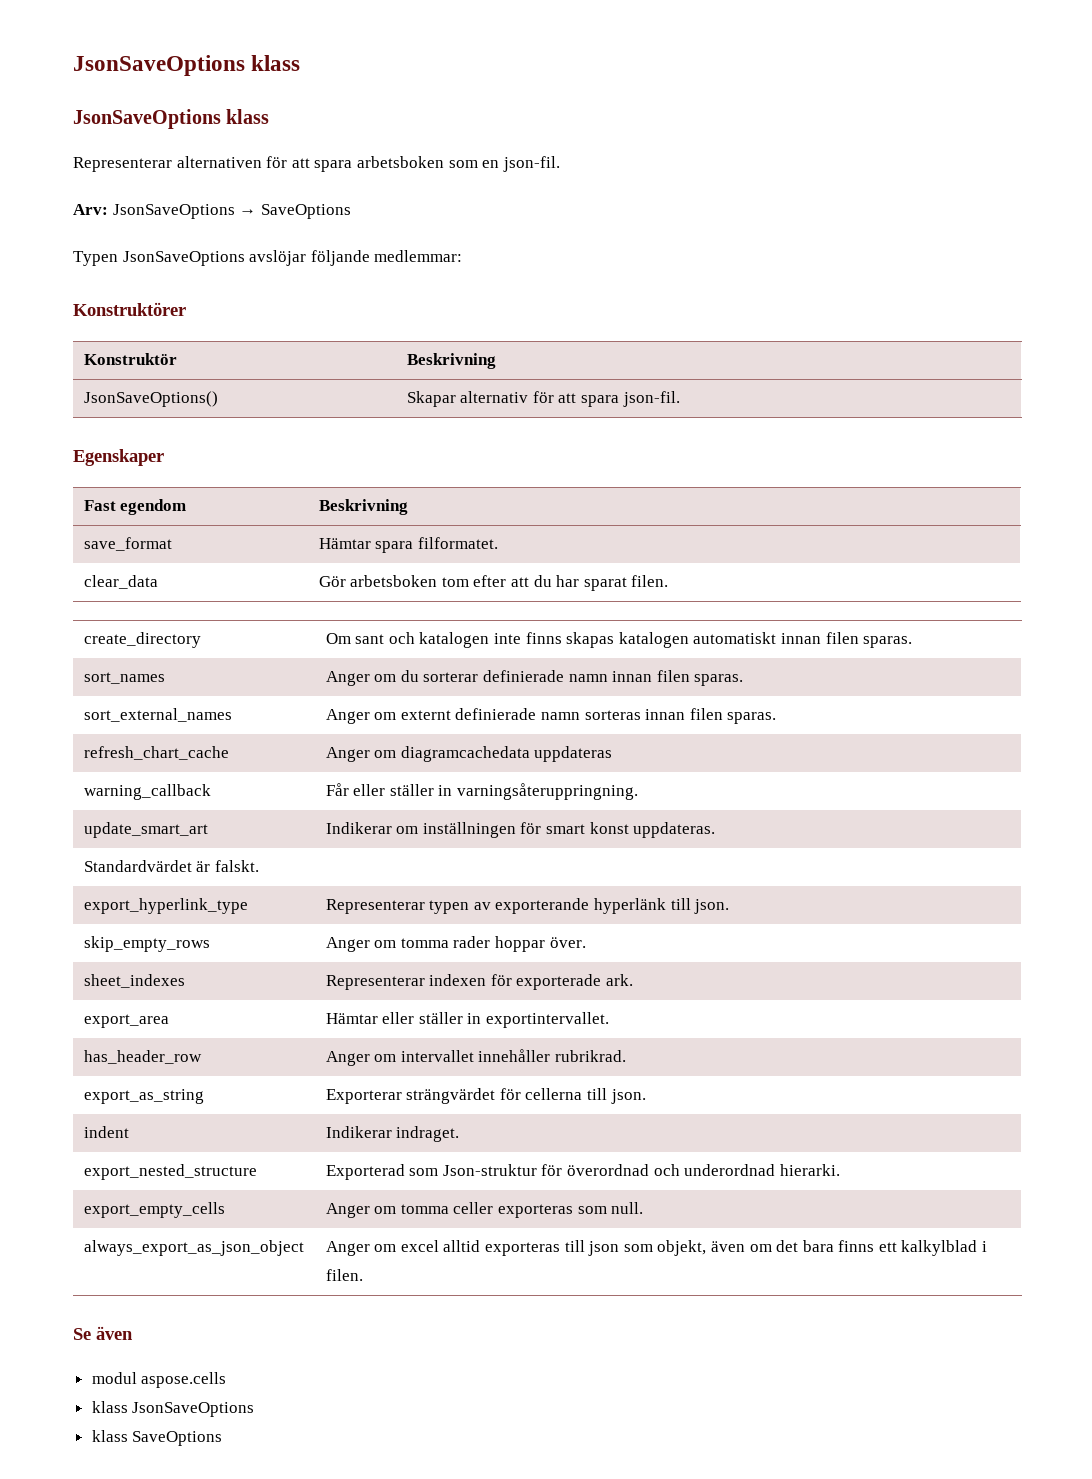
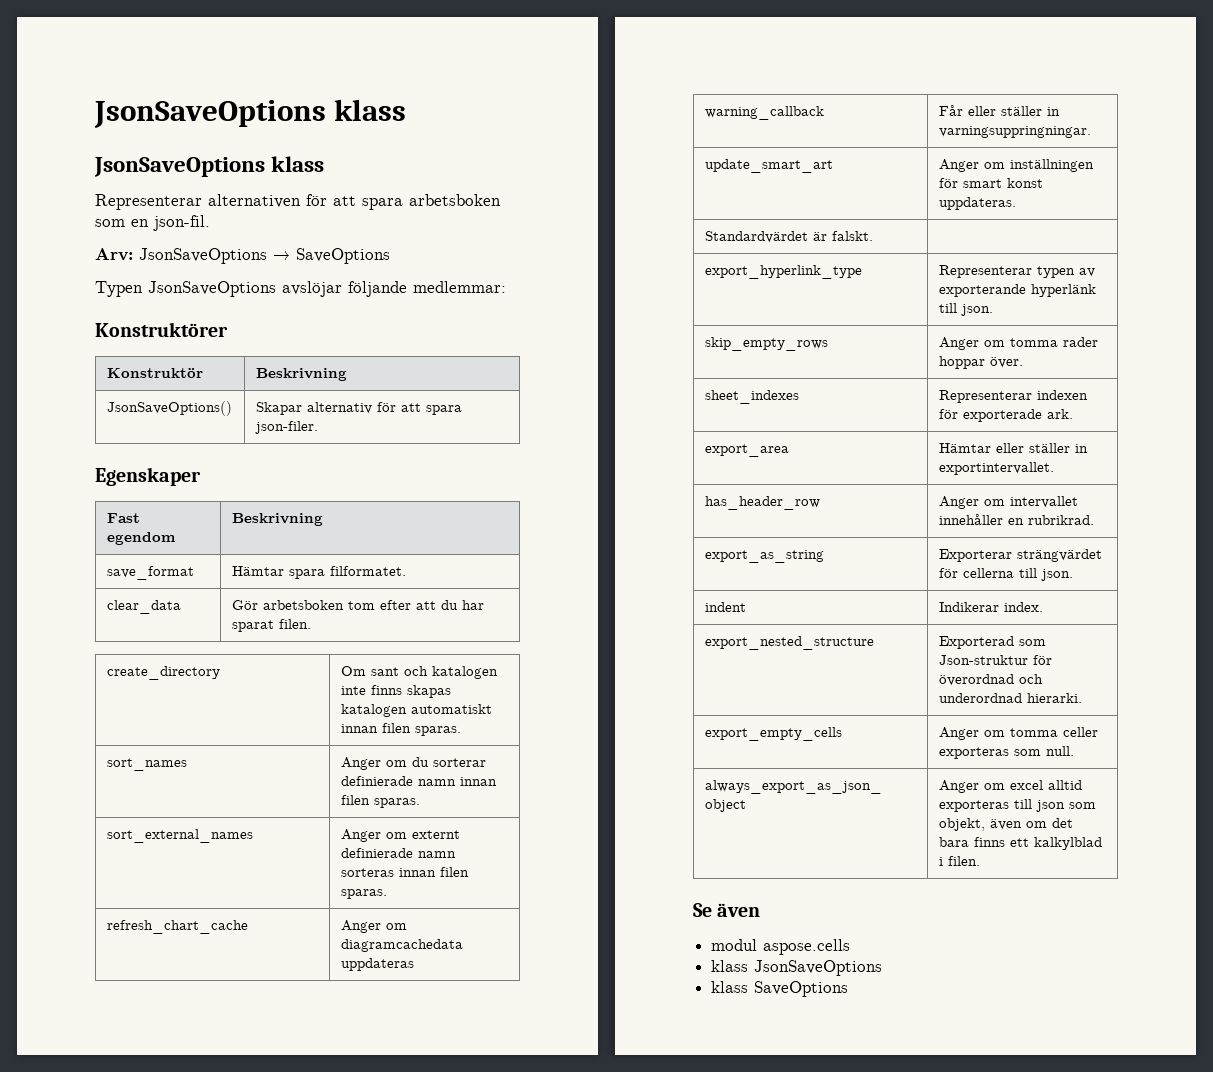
[622,391,680,407] json-fil. -> [254,421,318,434] json-filer.
[456,783,638,800] varningsåteruppringning. -> [938,126,1091,138] varningsuppringningar.
[325,822,392,834] Indikerar -> [938,159,979,172] Anger
(551, 1055) none -> [1007,518,1024,525] en
[396,1126,460,1142] indraget. -> [1003,602,1043,612] index.

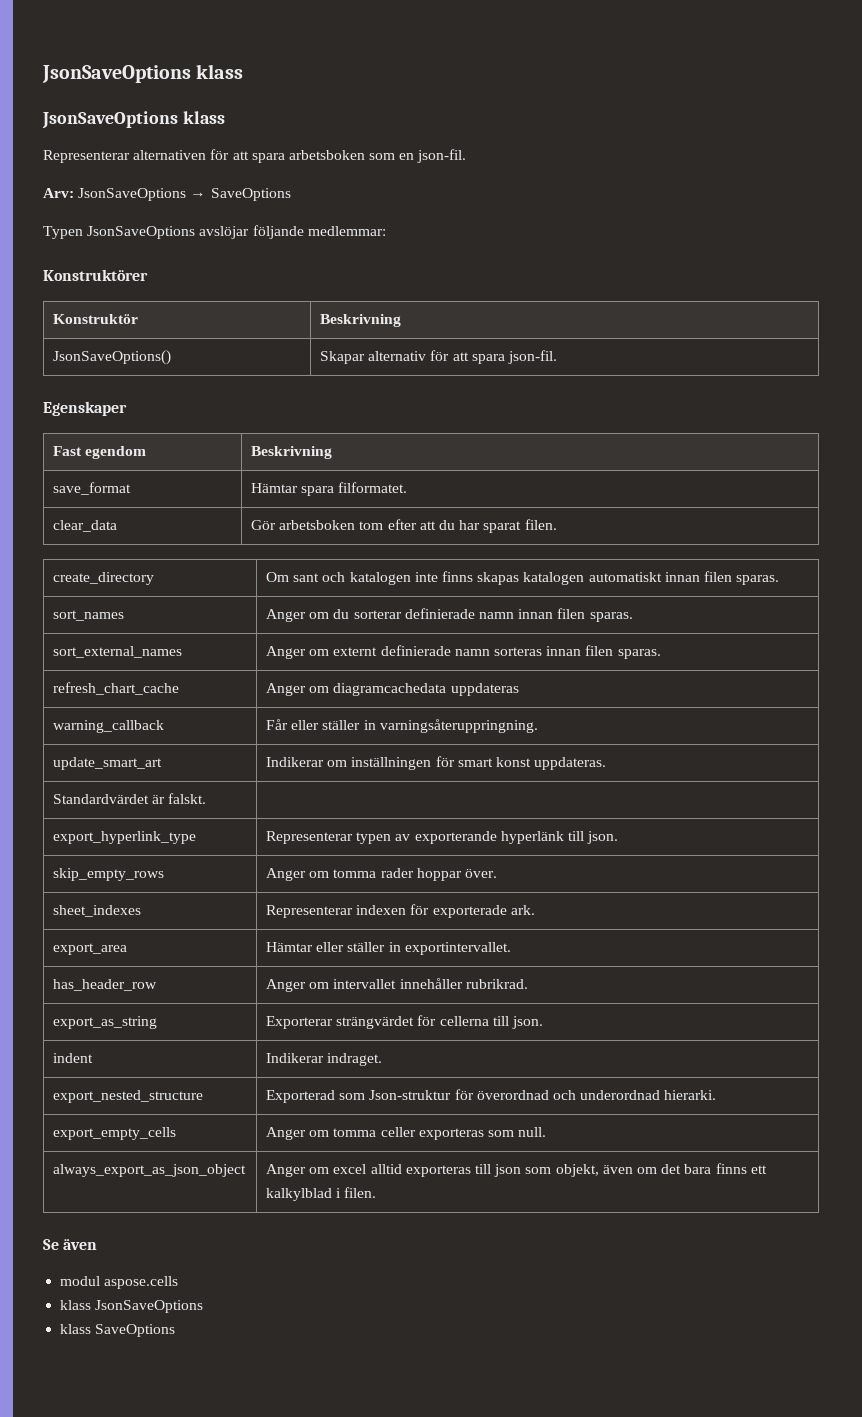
[254,421,318,434] json-filer. -> [508,350,558,364] json-fil.
[938,126,1091,138] varningsuppringningar. -> [379,719,538,733] varningsåteruppringning.
[938,159,979,172] Anger -> [266,757,325,767] Indikerar
[1007,518,1024,525] en -> (463, 983) none
[1003,602,1043,612] index. -> [327,1053,383,1066] indraget.

